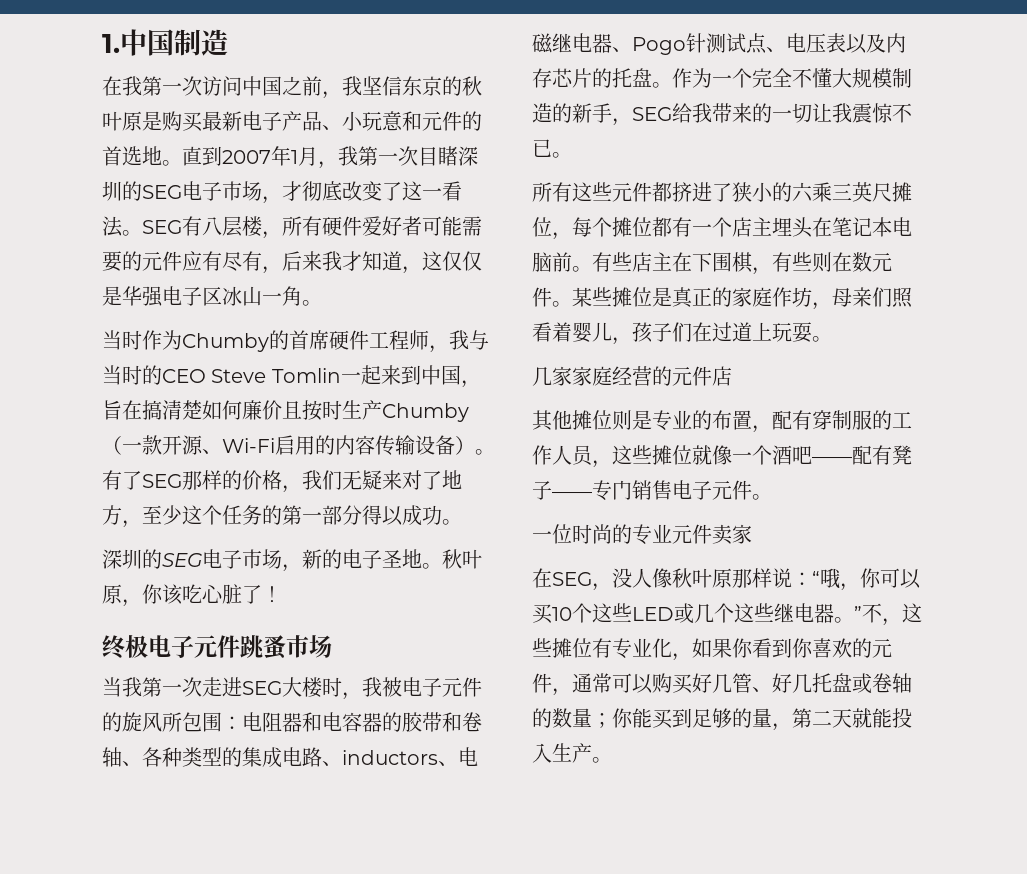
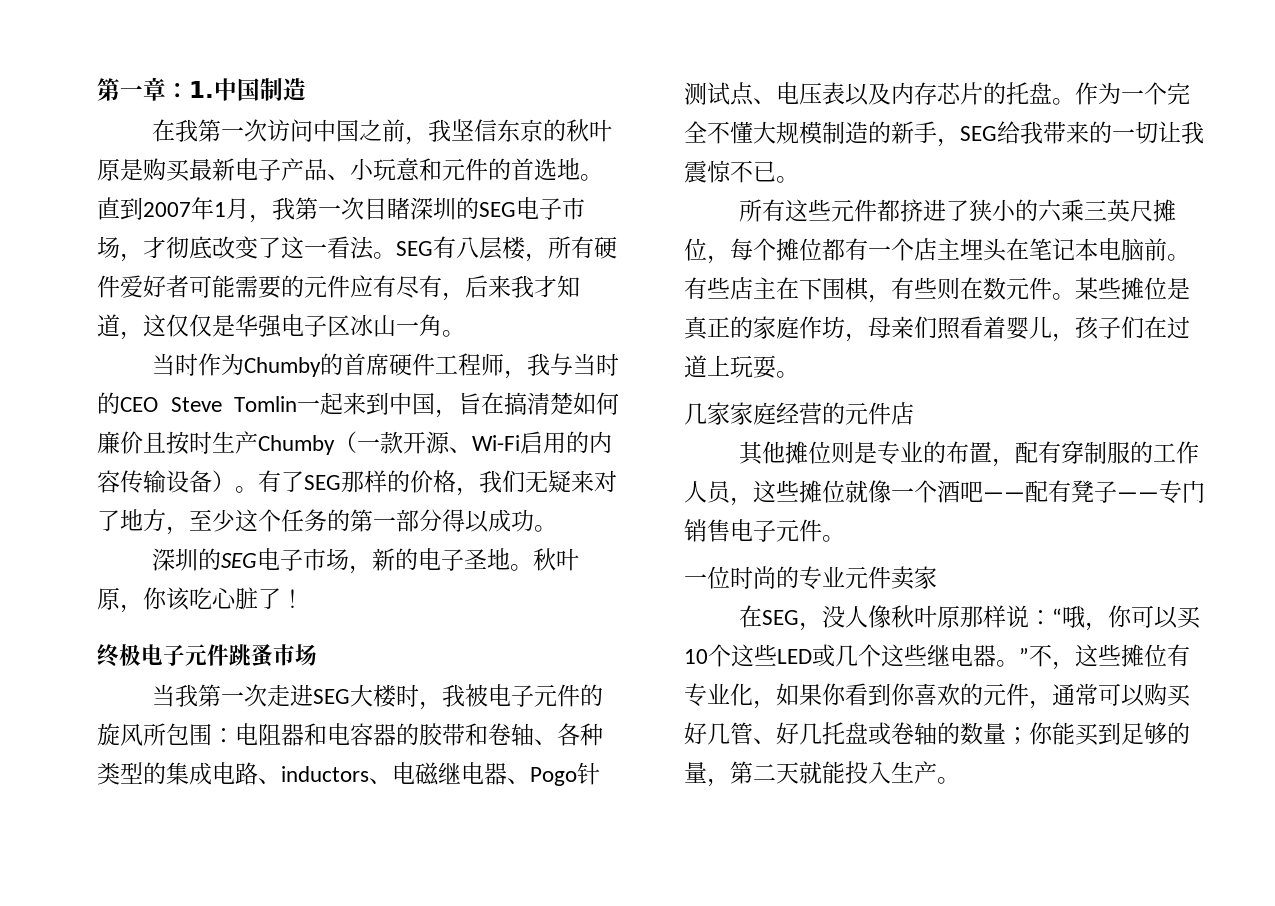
(102, 43) none -> [97,77,189,101] 第一章：

